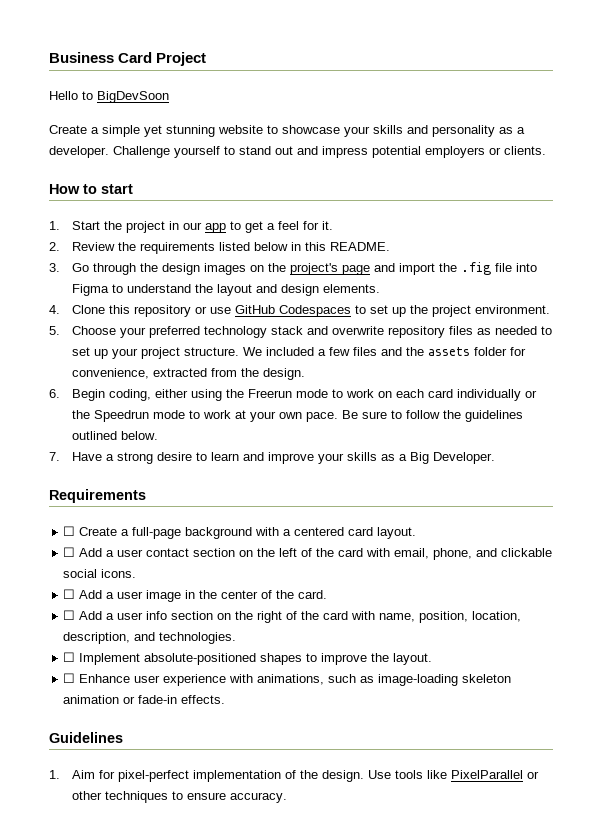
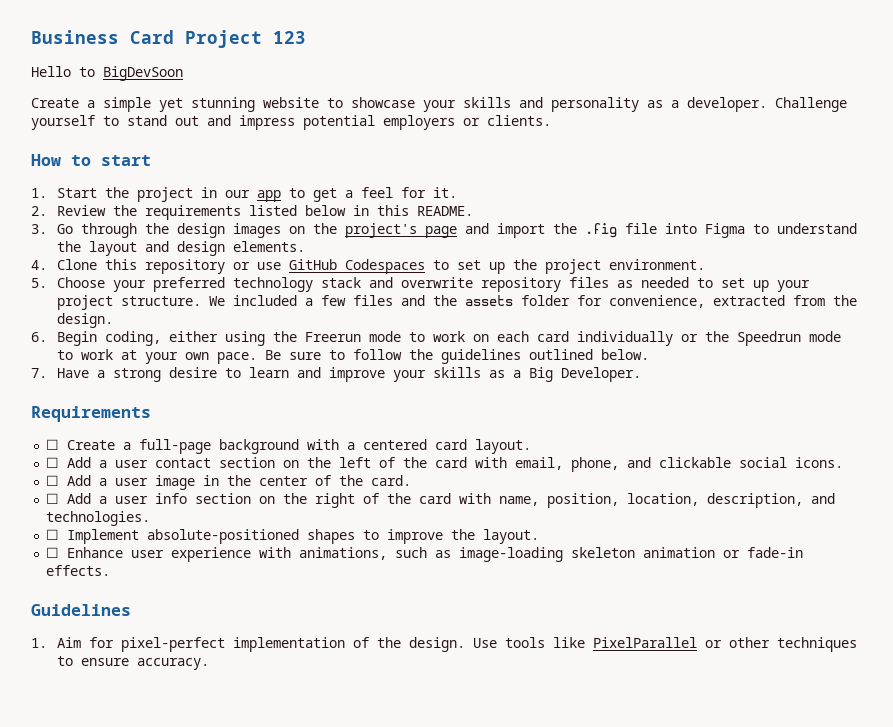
(207, 59) none -> [273,31,306,44] 123

